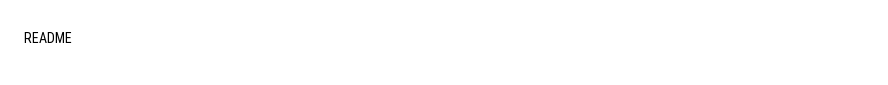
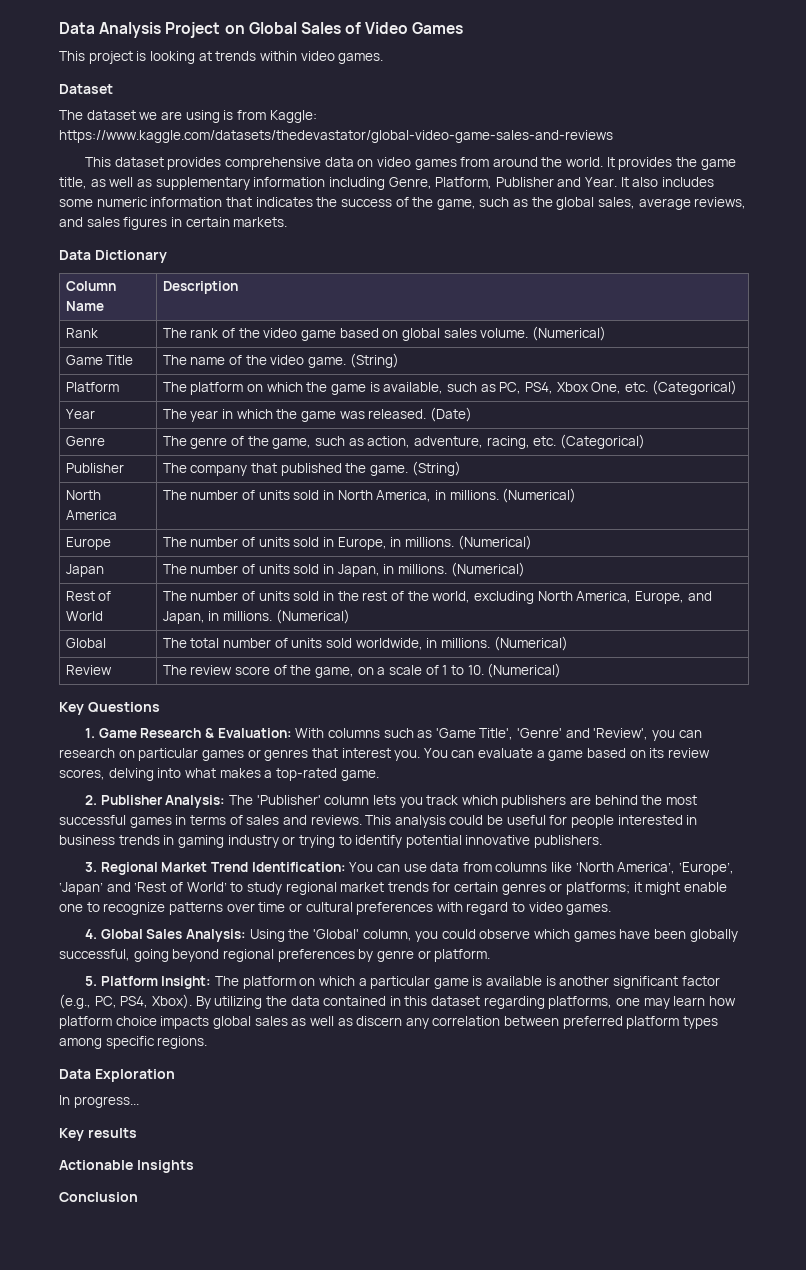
[24,32,72,43] README -> [59,22,464,38] [59,51,384,64] [59,84,113,94] [59,110,317,123] [59,130,613,143] [85,157,736,170] [59,177,715,190] [59,197,747,210] [59,217,288,230] [59,250,167,263] [65,281,116,291] [65,301,104,311] [162,281,238,294] [65,328,98,338] [162,326,606,341] [65,355,134,365] [162,353,399,368] [65,382,119,392] [162,380,737,395] [65,409,95,419] [162,407,472,422] [65,436,105,446] [162,434,645,449] [65,463,124,473] [162,461,461,476] [65,490,101,500] [65,510,117,520] [162,488,577,503] [65,537,111,550] [162,535,532,550] [65,564,104,577] [162,562,525,577] [65,591,112,601] [65,611,103,621] [162,591,712,604] [162,609,350,624] [65,638,106,648] [162,636,568,651] [65,665,112,675] [162,663,562,678] [59,702,160,715] [85,728,702,741] [59,748,710,761] [59,768,379,781] [85,795,698,808] [59,815,698,828] [59,835,603,848] [85,862,735,875] [59,882,727,895] [59,902,612,915] [85,929,738,942] [59,949,491,962] [85,976,720,989] [59,994,736,1009] [59,1016,719,1029] [59,1036,208,1049] [59,1069,175,1082] [59,1095,139,1108] [59,1128,137,1141] [59,1160,194,1173] [59,1192,138,1202] Data Analysis Project on Global Sales of Video Games // This project is looking at trends within video games. // Dataset // The dataset we are using is from Kaggle: https://www.kaggle.com/datasets/thedevastator/global-video-game-sales-and-reviews // This dataset provides comprehensive data on video games from around the world. It provides the game title, as well as supplementary information including Genre, Platform, Publisher and Year. It also includes some numeric information that indicates the success of the game, such as the global sales, average reviews, and sales figures in certain markets. // Data Dictionary // Column Name | Description // Rank | The rank of the video game based on global sales volume. (Numerical) // Game Title | The name of the video game. (String) // Platform | The platform on which the game is available, such as PC, PS4, Xbox One, etc. (Categorical) // Year | The year in which the game was released. (Date) // Genre | The genre of the game, such as action, adventure, racing, etc. (Categorical) // Publisher | The company that published the game. (String) // North America | The number of units sold in North America, in millions. (Numerical) // Europe | The number of units sold in Europe, in millions. (Numerical) // Japan | The number of units sold in Japan, in millions. (Numerical) // Rest of World | The number of units sold in the rest of the world, excluding North America, Europe, and Japan, in millions. (Numerical) // Global | The total number of units sold worldwide, in millions. (Numerical) // Review | The review score of the game, on a scale of 1 to 10. (Numerical) // Key Questions // 1. Game Research & Evaluation: With columns such as 'Game Title', 'Genre' and 'Review', you can research on particular games or genres that interest you. You can evaluate a game based on its review scores, delving into what makes a top-rated game. // 2. Publisher Analysis: The 'Publisher' column lets you track which publishers are behind the most successful games in terms of sales and reviews. This analysis could be useful for people interested in business trends in gaming industry or trying to identify potential innovative publishers. // 3. Regional Market Trend Identification: You can use data from columns like ‘North America’, ‘Europe’, ‘Japan’ and ‘Rest of World’ to study regional market trends for certain genres or platforms; it might enable one to recognize patterns over time or cultural preferences with regard to video games. // 4. Global Sales Analysis: Using the 'Global' column, you could observe which games have been globally successful, going beyond regional preferences by genre or platform. // 5. Platform Insight: The platform on which a particular game is available is another significant factor (e.g., PC, PS4, Xbox). By utilizing the data contained in this dataset regarding platforms, one may learn how platform choice impacts global sales as well as discern any correlation between preferred platform types among specific regions. // Data Exploration // In progress... // Key results // Actionable Insights // Conclusion

